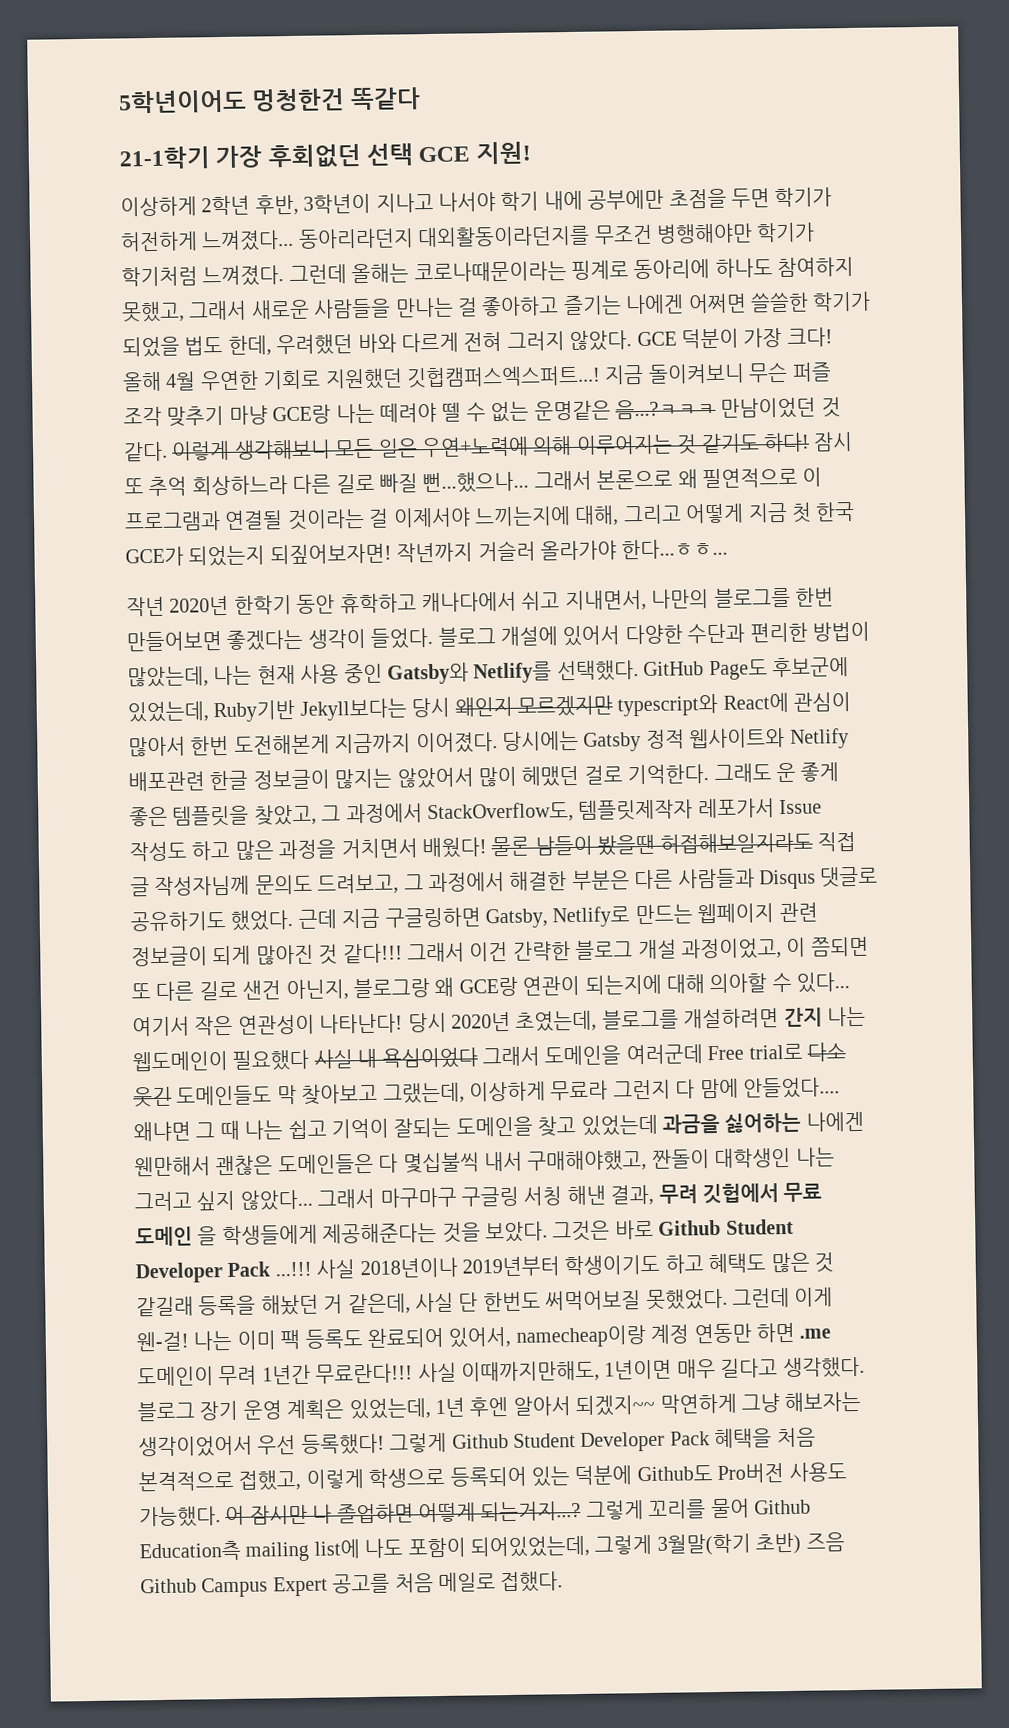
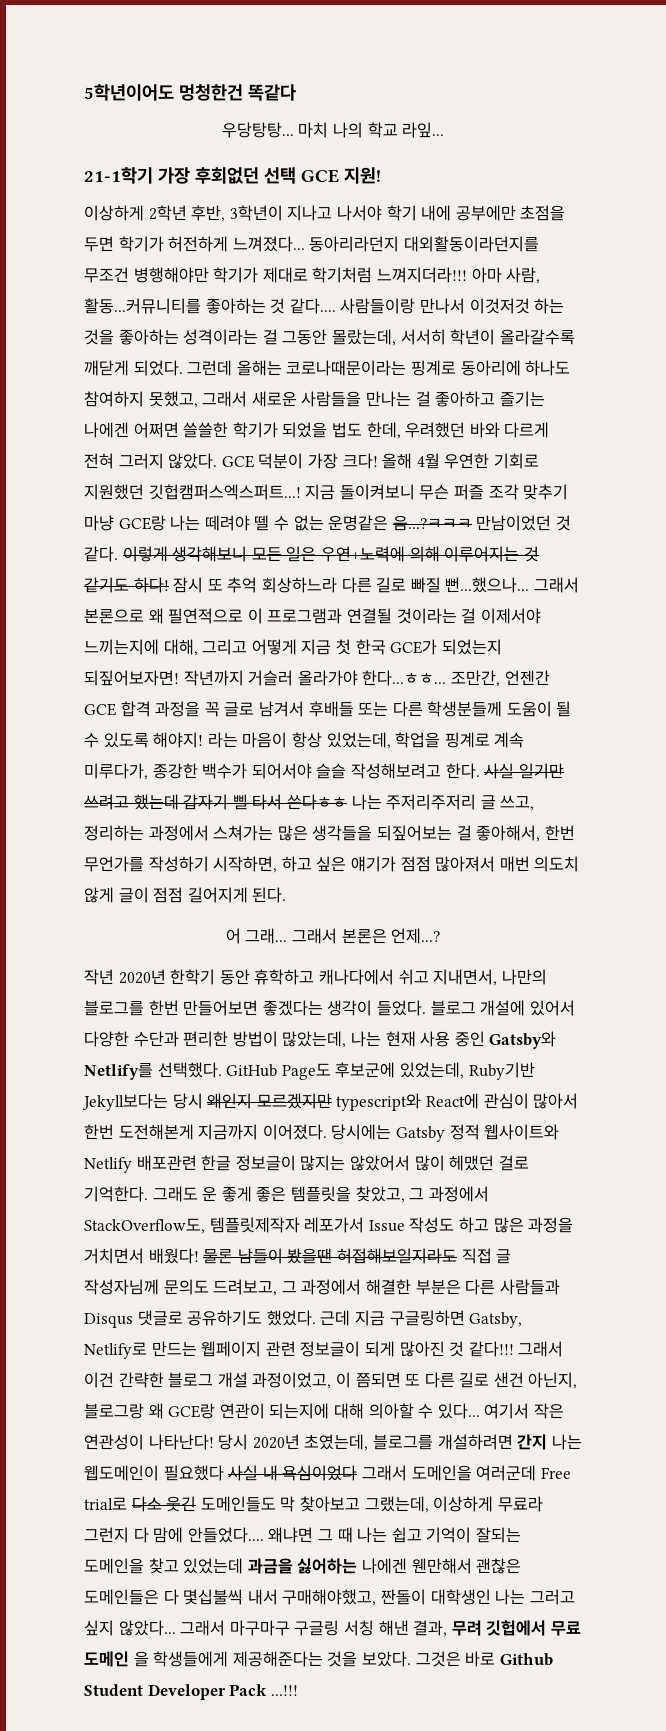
(421, 99) none -> [221,122,445,138] // 우당탕탕... 마치 나의 학교 라잎...
[121,265,285,287] 학기처럼 느껴졌다. -> [262,267,541,284] [84,298,565,314] [84,329,575,346] [84,360,183,376] 제대로 학기처럼 느껴지더라!!! 아마 사람, 활동...커뮤니티를 좋아하는 것 같다.... 사람들이랑 만나서 이것저것 하는 것을 좋아하는 성격이라는 걸 그동안 몰랐는데, 서서히 학년이 올라갈수록 깨닫게 되었다.
(729, 549) none -> [450,670,550,687] [84,701,572,717] [84,732,525,749] [84,763,564,780] [84,794,535,811] [84,825,575,842] [84,856,580,873] [84,887,287,903] [225,928,441,944] 조만간, 언젠간 GCE 합격 과정을 꼭 글로 남겨서 후배들 또는 다른 학생분들께 도움이 될 수 있도록 해야지! 라는 마음이 항상 있었는데, 학업을 핑계로 계속 미루다가, 종강한 백수가 되어서야 슬슬 작성해보려고 한다. 사실 일기만 쓰려고 했는데 갑자기 삘 타서 쓴다ㅎㅎ 나는 주저리주저리 글 쓰고, 정리하는 과정에서 스쳐가는 많은 생각들을 되짚어보는 걸 좋아해서, 한번 무언가를 작성하기 시작하면, 하고 싶은 얘기가 점점 많아져서 매번 의도치 않게 글이 점점 길어지게 된다. // 어 그래... 그래서 본론은 언제...?
[316,1252,834,1279] [136,1287,834,1317] [136,1322,832,1352] [137,1356,865,1387] [137,1391,862,1422] [138,1427,816,1458] [138,1462,847,1492] [139,1498,811,1528] [139,1532,845,1562] [140,1571,564,1598] 사실 2018년이나 2019년부터 학생이기도 하고 혜택도 많은 것 같길래 등록을 해놨던 거 같은데, 사실 단 한번도 써먹어보질 못했었다. 그런데 이게 웬-걸! 나는 이미 팩 등록도 완료되어 있어서, namecheap이랑 계정 연동만 하면 .me 도메인이 무려 1년간 무료란다!!! 사실 이때까지만해도, 1년이면 매우 길다고 생각했다. 블로그 장기 운영 계획은 있었는데, 1년 후엔 알아서 되겠지~~ 막연하게 그냥 해보자는 생각이었어서 우선 등록했다! 그렇게 Github Student Developer Pack 혜택을 처음 본격적으로 접했고, 이렇게 학생으로 등록되어 있는 덕분에 Github도 Pro버전 사용도 가능했다. 어 잠시만 나 졸업하면 어떻게 되는거지...? 그렇게 꼬리를 물어 Github Education측 mailing list에 나도 포함이 되어있었는데, 그렇게 3월말(학기 초반) 즈음 Github Campus Expert 공고를 처음 메일로 접했다. -> (298, 1690) none

